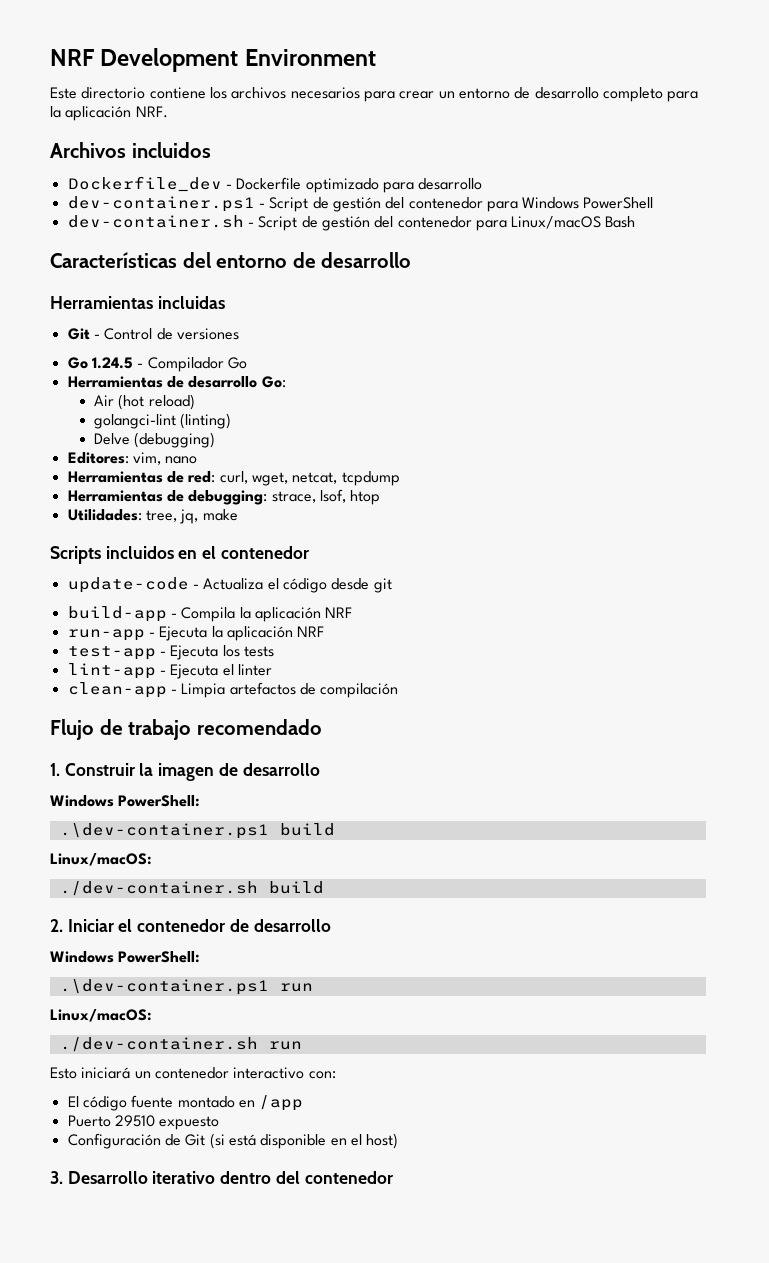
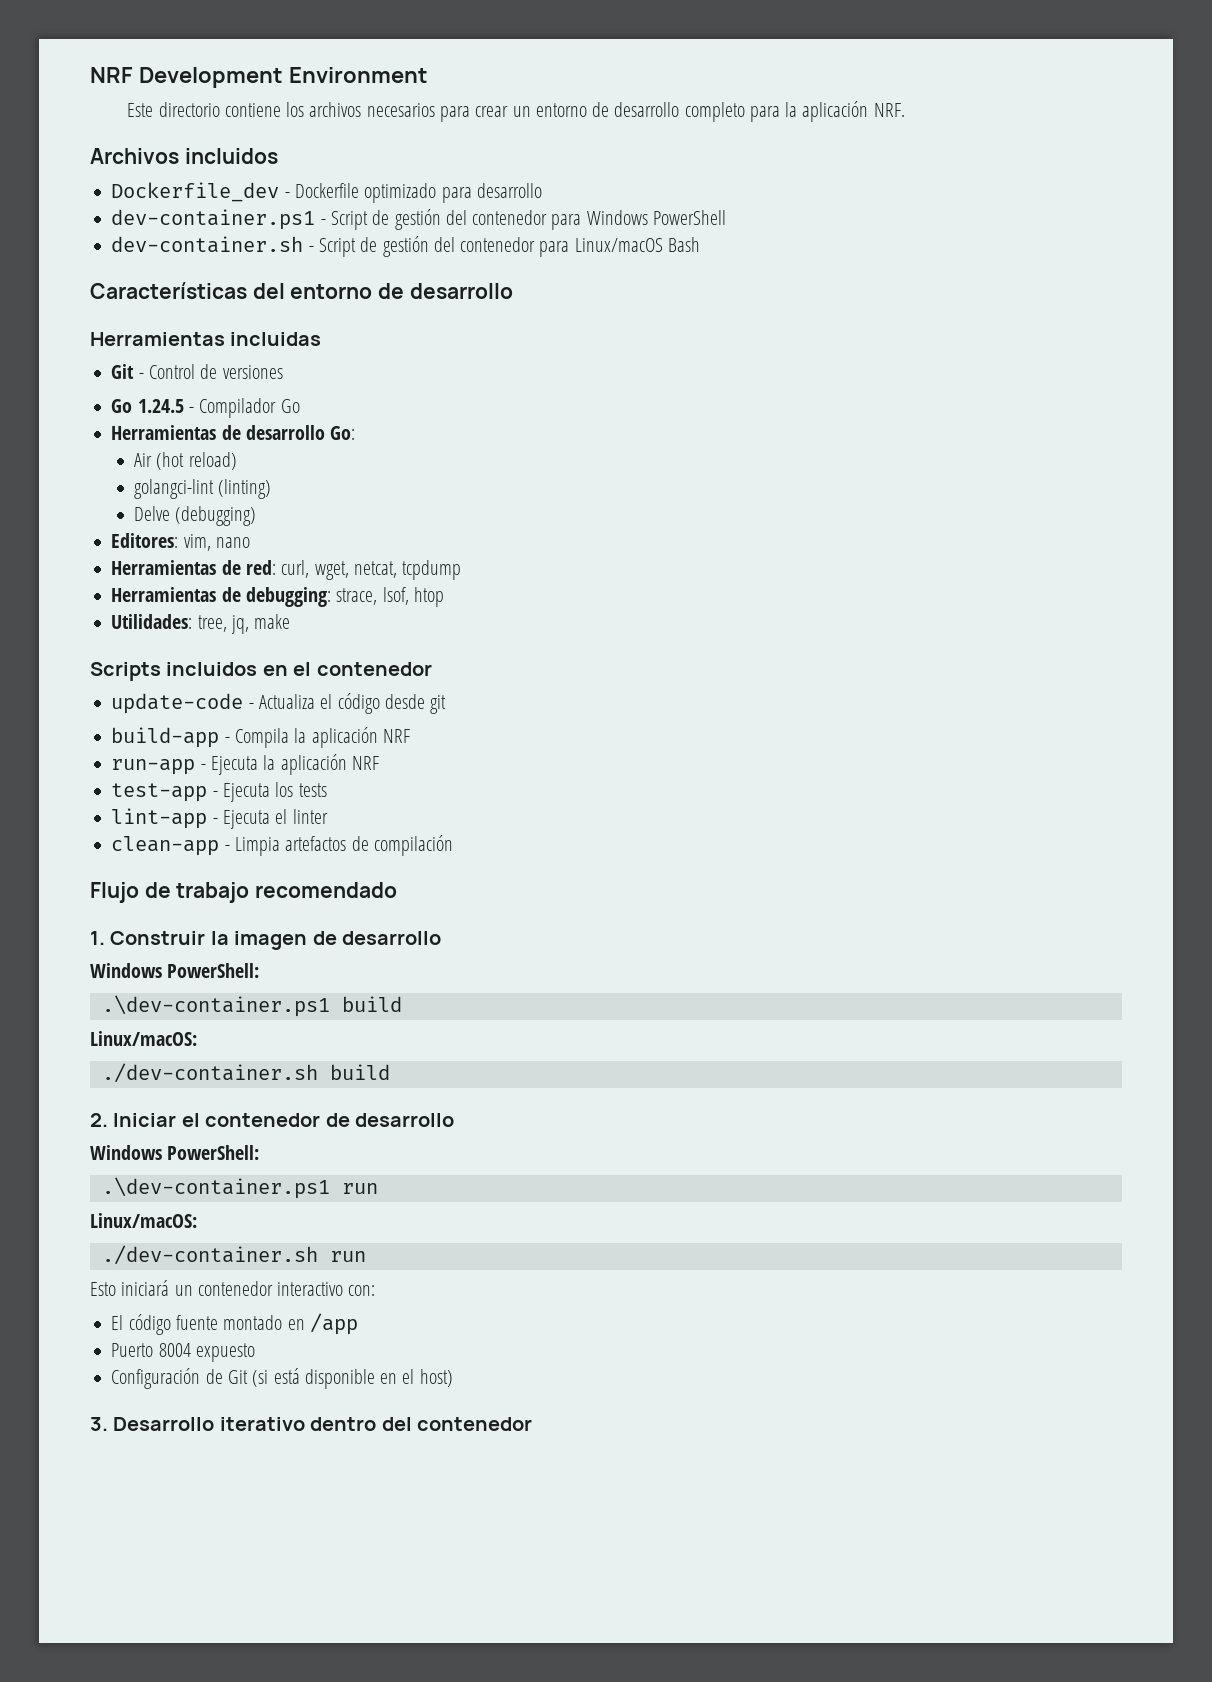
[114,1115,155,1127] 29510 -> [158,1343,191,1357] 8004

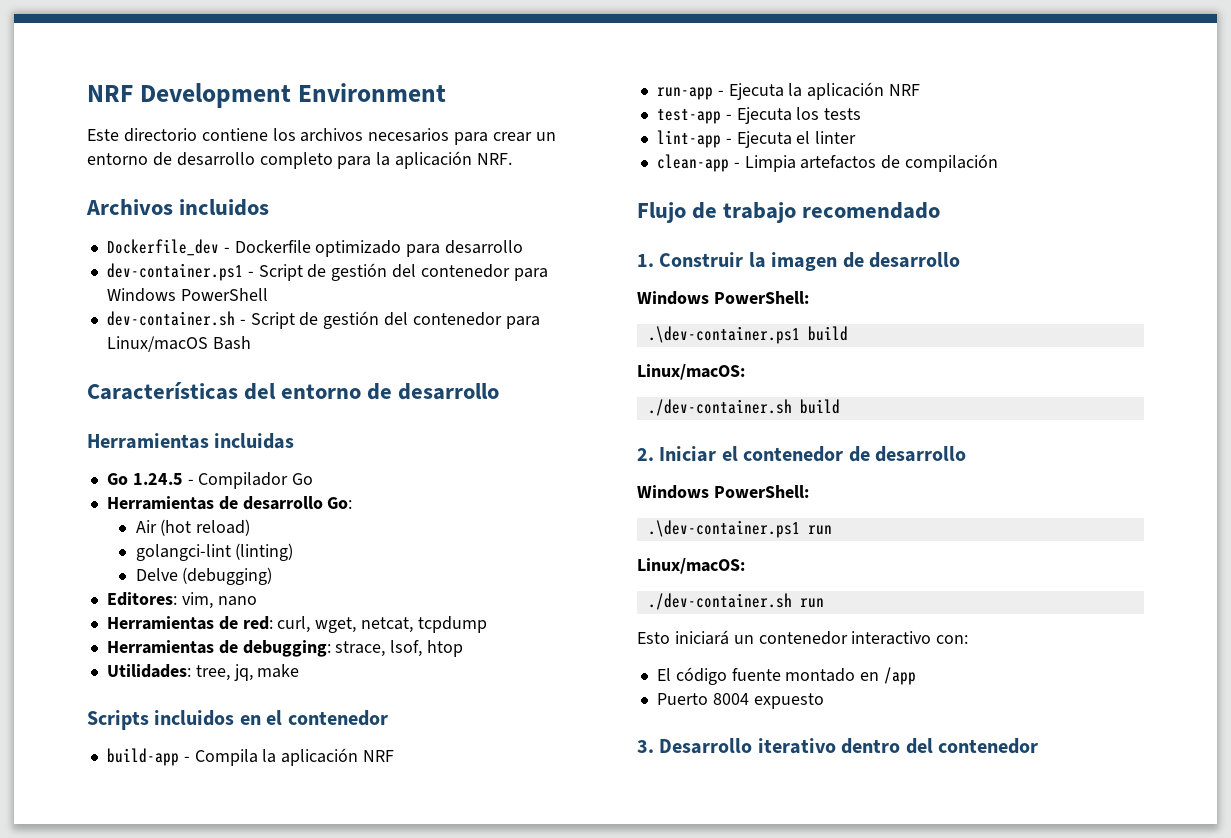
[111,364,283,379] // Git - Control de versiones -> (295, 441) none
[111,693,447,714] // update-code - Actualiza el código desde git -> (388, 718) none
[111,1368,453,1389] // Configuración de Git (si está disponible en el host) -> (824, 701) none

